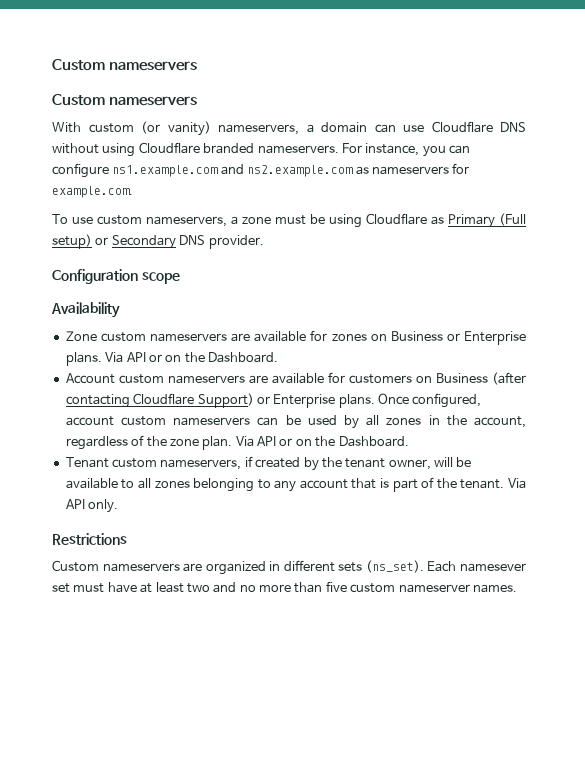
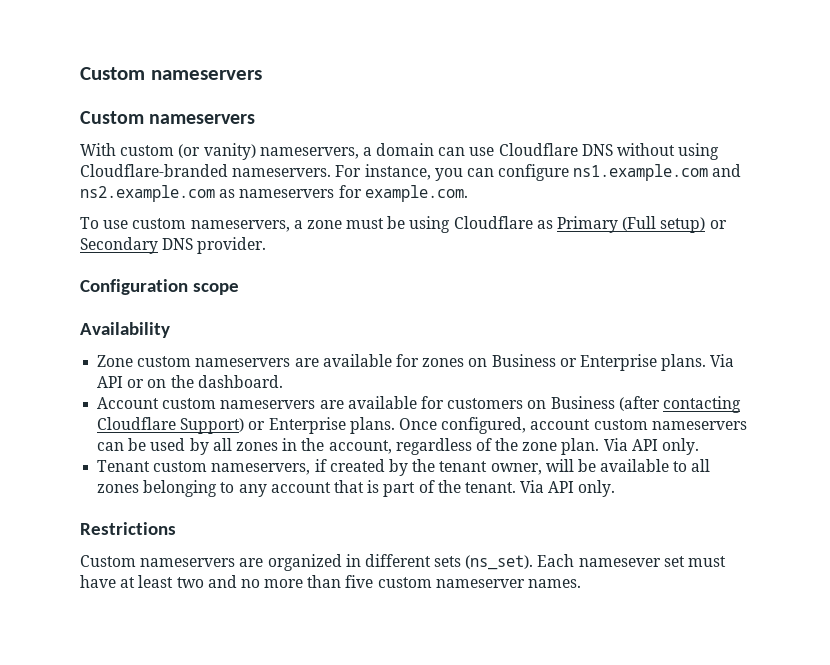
[138,142,255,154] Cloudflare branded -> [80,164,228,177] Cloudflare-branded
[208,352,278,363] Dashboard. -> [197,375,283,388] dashboard.
[279,436,409,447] or on the Dashboard. -> [662,438,700,455] only.

